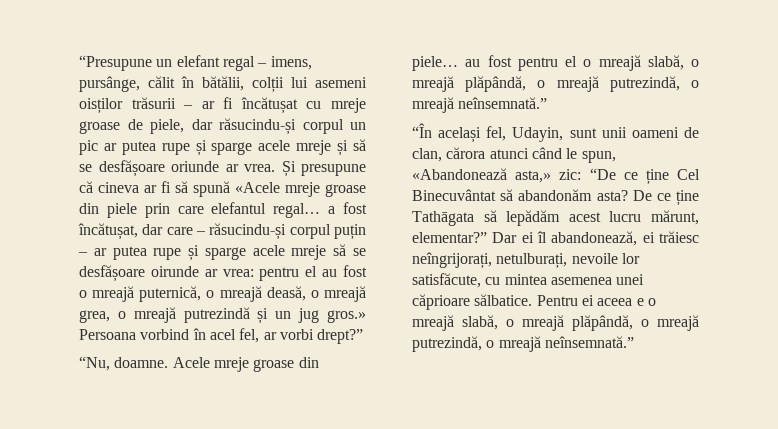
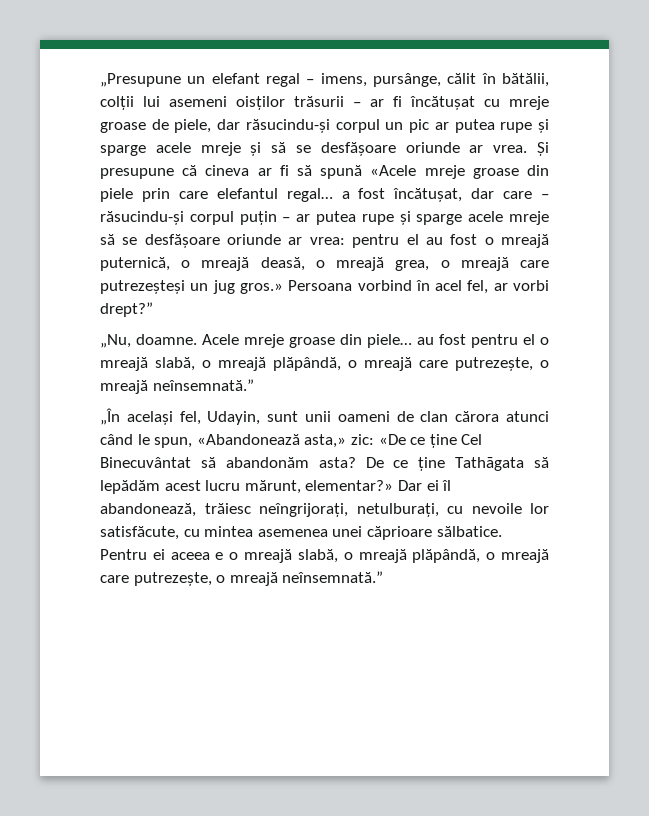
[79,55,152,71] “Presupune -> [100,73,181,87] „Presupune
[150,266,199,277] oirunde -> [227,234,282,245] oriunde
[183,307,269,324] putrezindă și -> [520,260,549,268] [100,280,185,294] care putrezeșteși
[79,356,110,371] “Nu, -> [100,334,131,348] „Nu,
[609,76,680,92] putrezindă, -> [419,357,533,371] care putrezește,
[412,123,432,138] “În -> [100,408,120,425] „În
[412,148,442,162] clan, -> [420,411,449,422] clan
[589,168,616,180] “De -> [378,434,406,445] «De
[412,232,487,243] elementar?” -> [305,480,394,491] elementar?»
[642,232,655,243] ei -> (196, 510) none
(568, 261) none -> [447,506,463,514] cu
[412,336,482,352] putrezindă, -> [100,572,212,586] care putrezește,

